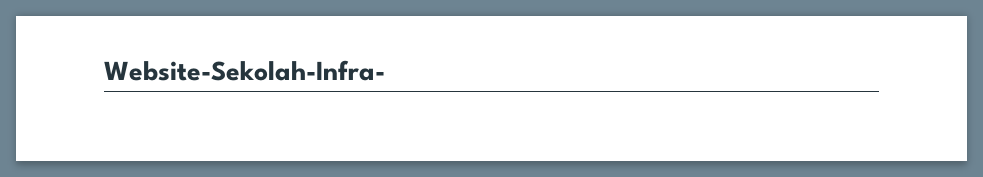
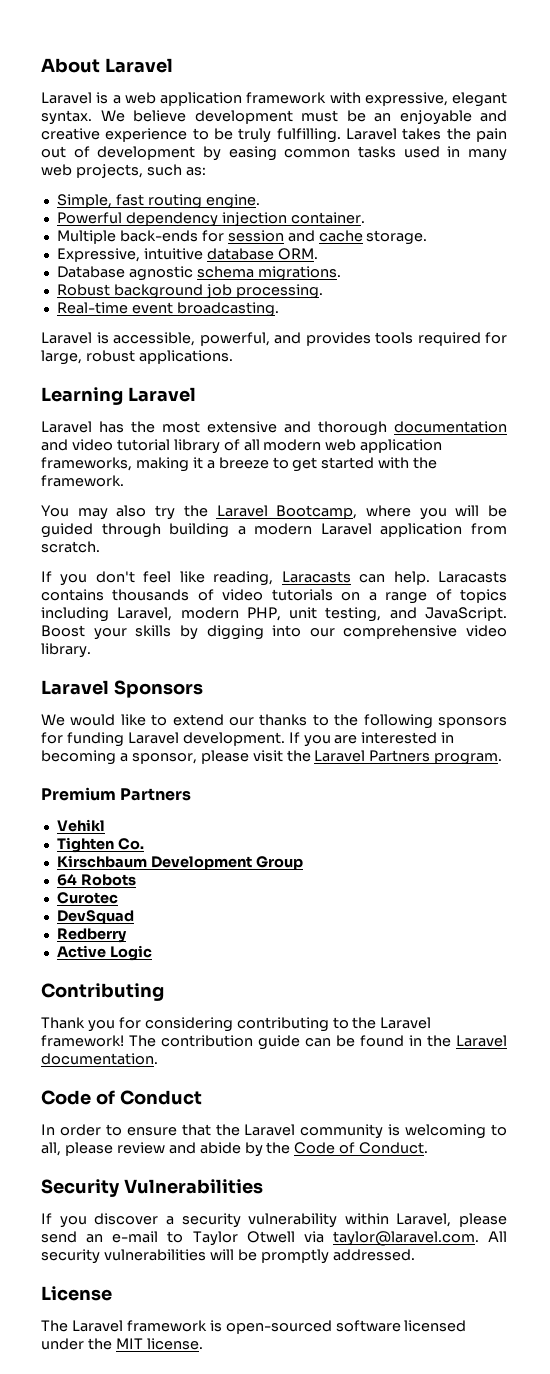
[104,60,385,81] Website-Sekolah-Infra- -> [41,58,173,73] [41,92,507,107] [41,110,507,125] [41,128,507,143] [41,146,507,161] [41,164,206,178] [56,194,260,209] [56,212,365,227] [56,230,428,245] [56,248,318,262] [56,266,341,281] [56,284,323,299] [56,302,279,317] [41,332,507,346] [41,350,233,365] [41,387,196,405] [41,421,507,436] [41,439,443,454] [41,457,438,472] [41,475,124,487] [41,505,507,520] [41,523,507,538] [41,541,100,553] [41,571,508,586] [41,589,508,604] [41,607,507,622] [41,625,507,640] [41,643,91,658] [41,680,203,698] [41,714,507,729] [41,732,455,747] [41,750,503,765] [41,787,192,801] [56,819,105,832] [56,837,144,853] [56,855,303,870] [56,874,136,886] [56,892,118,904] [56,910,134,924] [56,928,127,943] [56,945,152,961] [41,983,164,1001] [41,1017,432,1032] [41,1035,507,1050] [41,1053,158,1065] [41,1090,202,1105] [41,1124,507,1139] [41,1142,429,1157] [41,1179,263,1197] [41,1213,507,1228] [41,1231,507,1246] [41,1249,415,1264] [41,1286,112,1301] [41,1320,467,1334] [41,1338,203,1350] About Laravel // Laravel is a web application framework with expressive, elegant syntax. We believe development must be an enjoyable and creative experience to be truly fulfilling. Laravel takes the pain out of development by easing common tasks used in many web projects, such as: // Simple, fast routing engine. // Powerful dependency injection container. // Multiple back-ends for session and cache storage. // Expressive, intuitive database ORM. // Database agnostic schema migrations. // Robust background job processing. // Real-time event broadcasting. // Laravel is accessible, powerful, and provides tools required for large, robust applications. // Learning Laravel // Laravel has the most extensive and thorough documentation and video tutorial library of all modern web application frameworks, making it a breeze to get started with the framework. // You may also try the Laravel Bootcamp, where you will be guided through building a modern Laravel application from scratch. // If you don't feel like reading, Laracasts can help. Laracasts contains thousands of video tutorials on a range of topics including Laravel, modern PHP, unit testing, and JavaScript. Boost your skills by digging into our comprehensive video library. // Laravel Sponsors // We would like to extend our thanks to the following sponsors for funding Laravel development. If you are interested in becoming a sponsor, please visit the Laravel Partners program. // Premium Partners // Vehikl // Tighten Co. // Kirschbaum Development Group // 64 Robots // Curotec // DevSquad // Redberry // Active Logic // Contributing // Thank you for considering contributing to the Laravel framework! The contribution guide can be found in the Laravel documentation. // Code of Conduct // In order to ensure that the Laravel community is welcoming to all, please review and abide by the Code of Conduct. // Security Vulnerabilities // If you discover a security vulnerability within Laravel, please send an e-mail to Taylor Otwell via taylor@laravel.com. All security vulnerabilities will be promptly addressed. // License // The Laravel framework is open-sourced software licensed under the MIT license.

